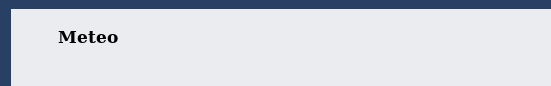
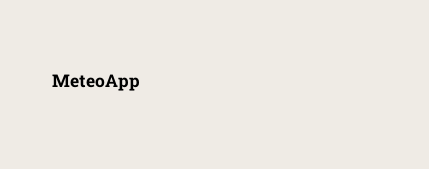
[58,31,118,43] Meteo -> [52,74,140,91] MeteoApp

